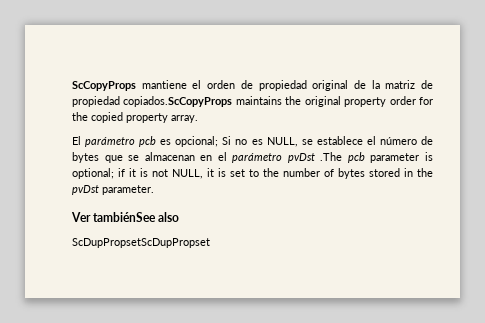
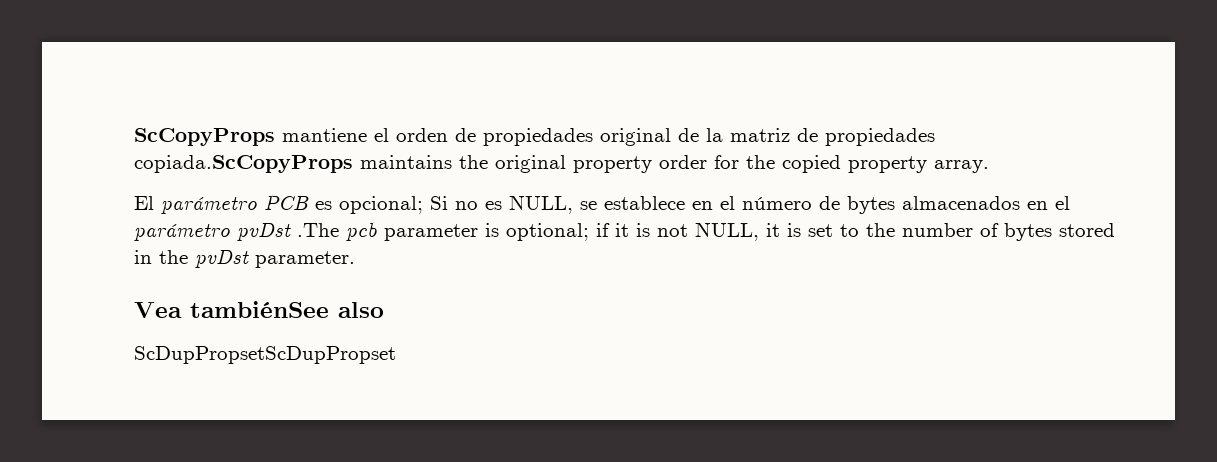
[258,80,307,91] propiedad -> [483,128,593,146] propiedades
[72,96,233,107] propiedad copiados.ScCopyProps -> [825,128,935,146] [134,155,353,173] propiedades copiada.ScCopyProps
[139,136,157,147] pcb -> [264,194,309,210] PCB
(363, 140) none -> [692,201,713,210] en
[104,152,195,163] que se almacenan -> [902,196,1020,210] almacenados
[71,212,91,222] Ver -> [134,302,182,318] Vea

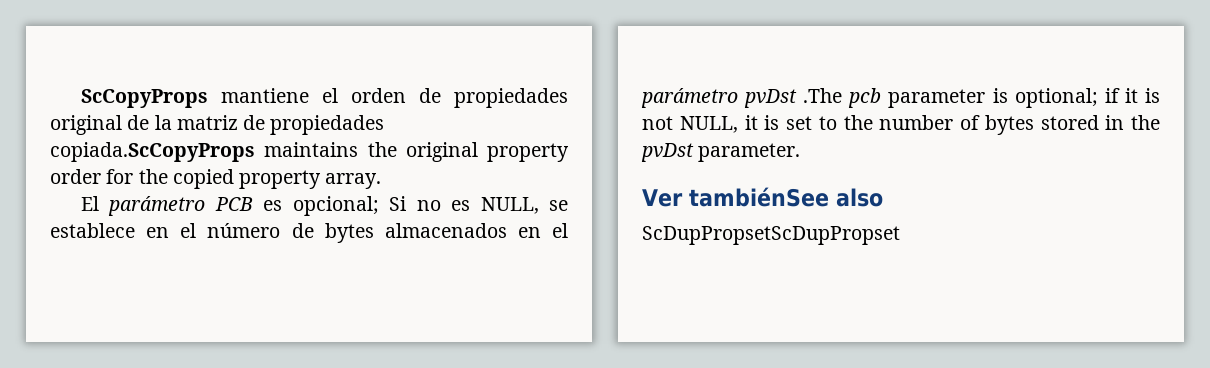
[134,302,182,318] Vea -> [642,189,683,207] Ver

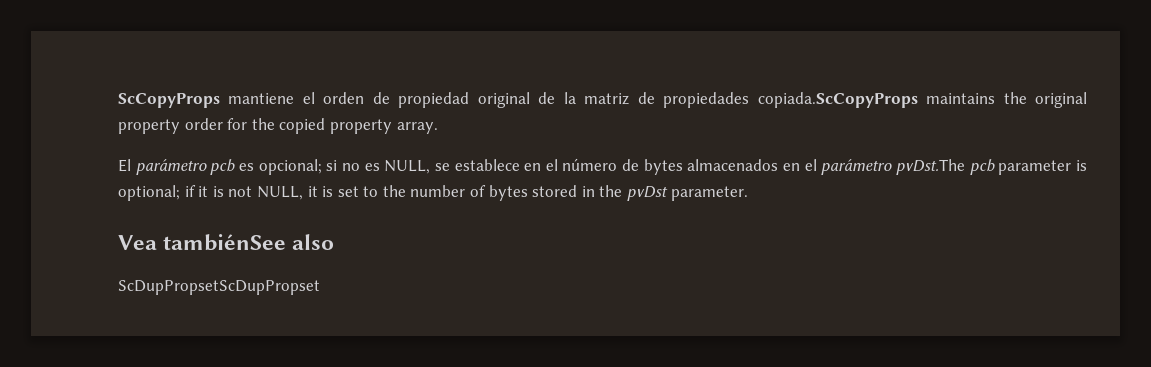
[454,88,568,108] propiedades -> [398,92,470,108] propiedad
[214,197,253,211] PCB -> [210,159,236,175] pcb
[389,196,407,211] Si -> [326,160,338,171] si
[744,88,843,108] pvDst .The -> [896,159,966,175] pvDst.The
[642,189,683,207] Ver -> [118,235,157,250] Vea

